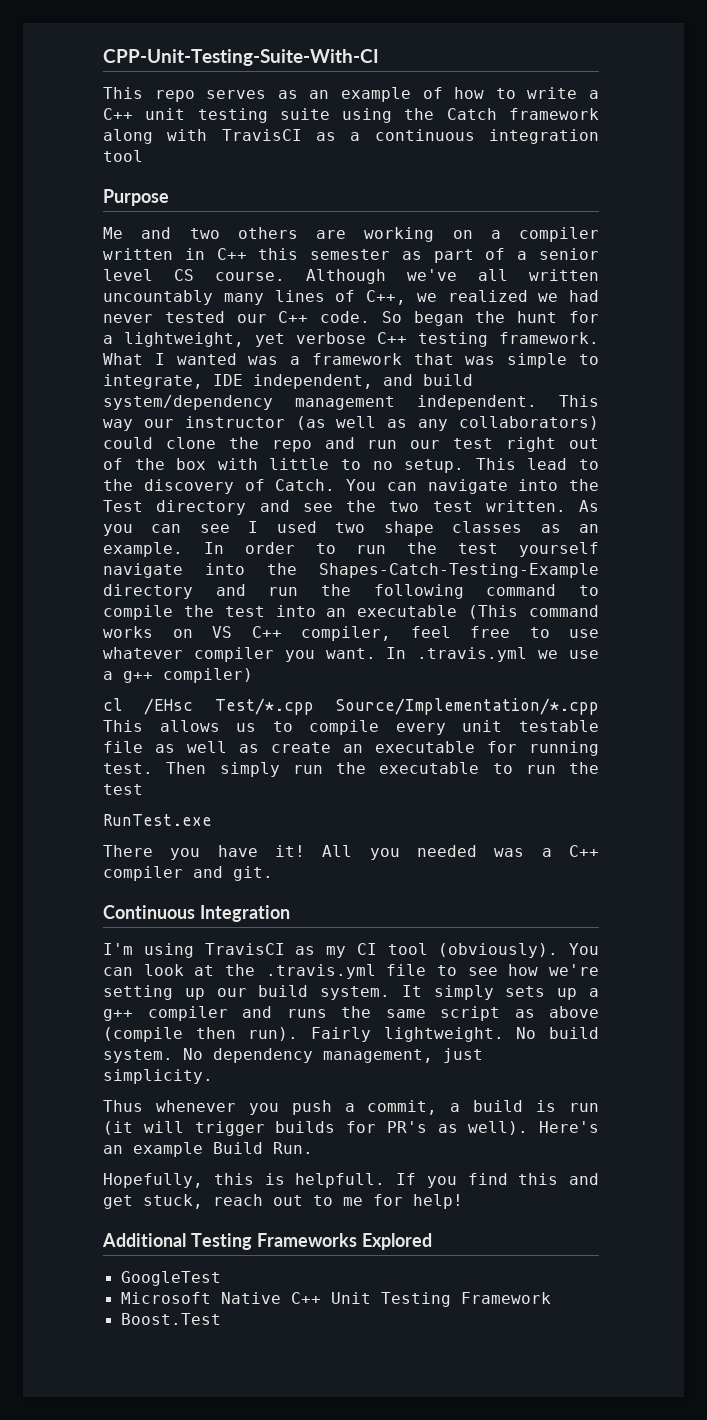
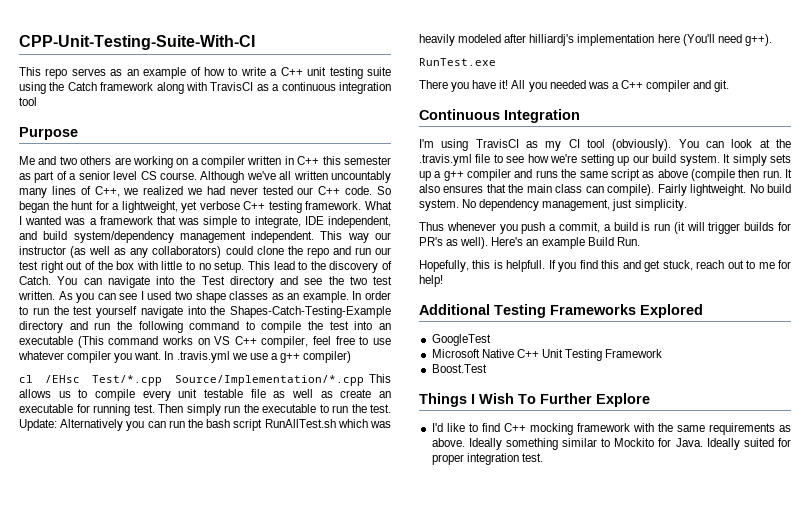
[103,784,143,795] test -> [370,404,391,413] [19,419,391,431] [419,34,772,46] test. Update: Alternatively you can run the bash script RunAllTest.sh which was heavily modeled after hilliardj's implementation here (You'll need g++).
[248,1027,299,1041] run). -> [762,169,792,178] [419,184,655,196] run. It also ensures that the main class can compile).
(221, 1319) none -> [419,393,650,407] [431,423,791,435] [431,438,791,450] [431,453,543,465] // Things I Wish To Further Explore // I'd like to find C++ mocking framework with the same requirements as above. Ideally something similar to Mockito for Java. Ideally suited for proper integration test.

